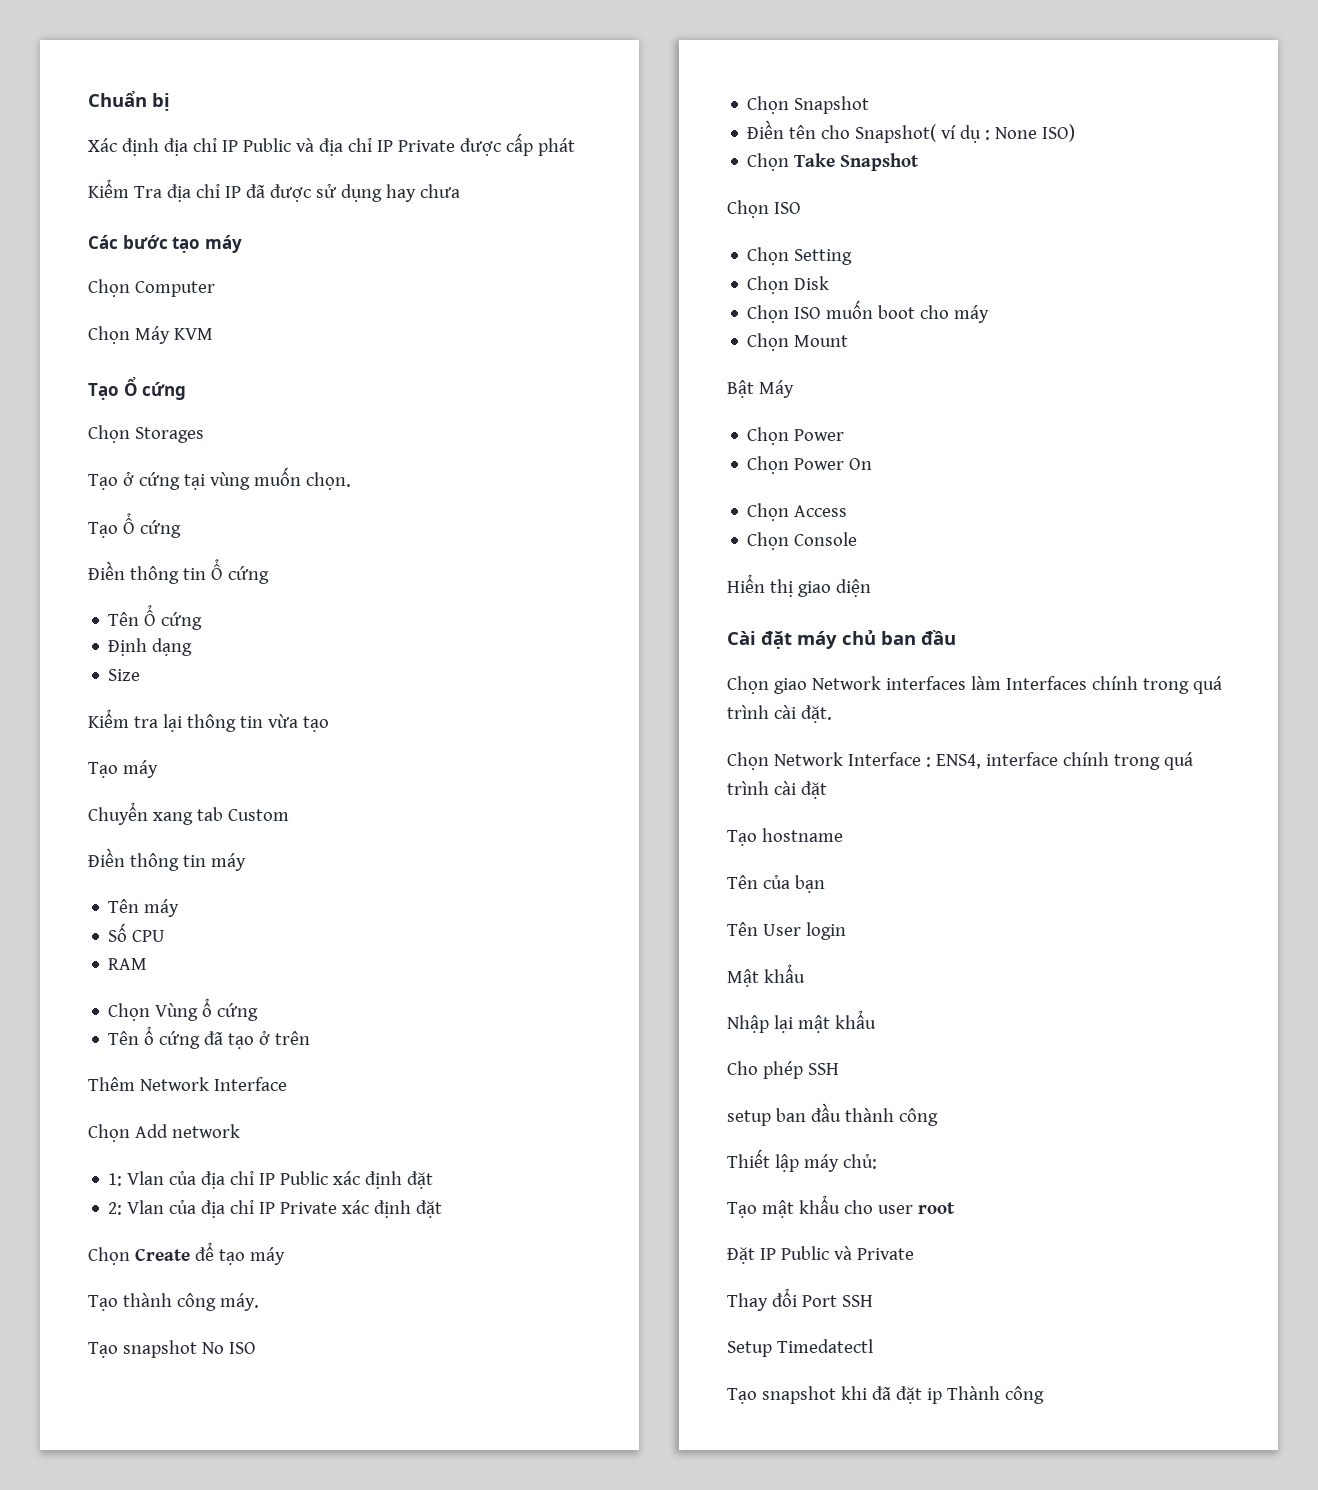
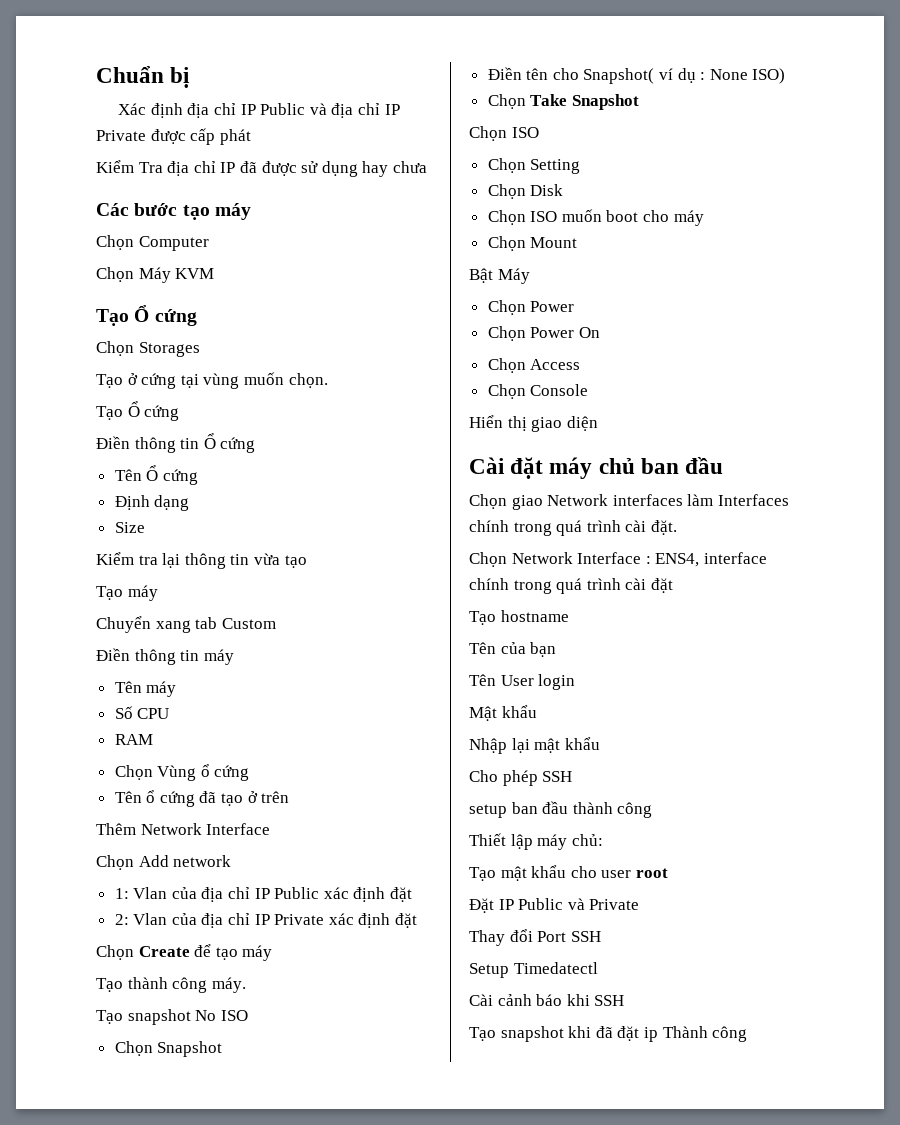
(873, 1346) none -> [469,994,625,1006] // Cài cảnh báo khi SSH

